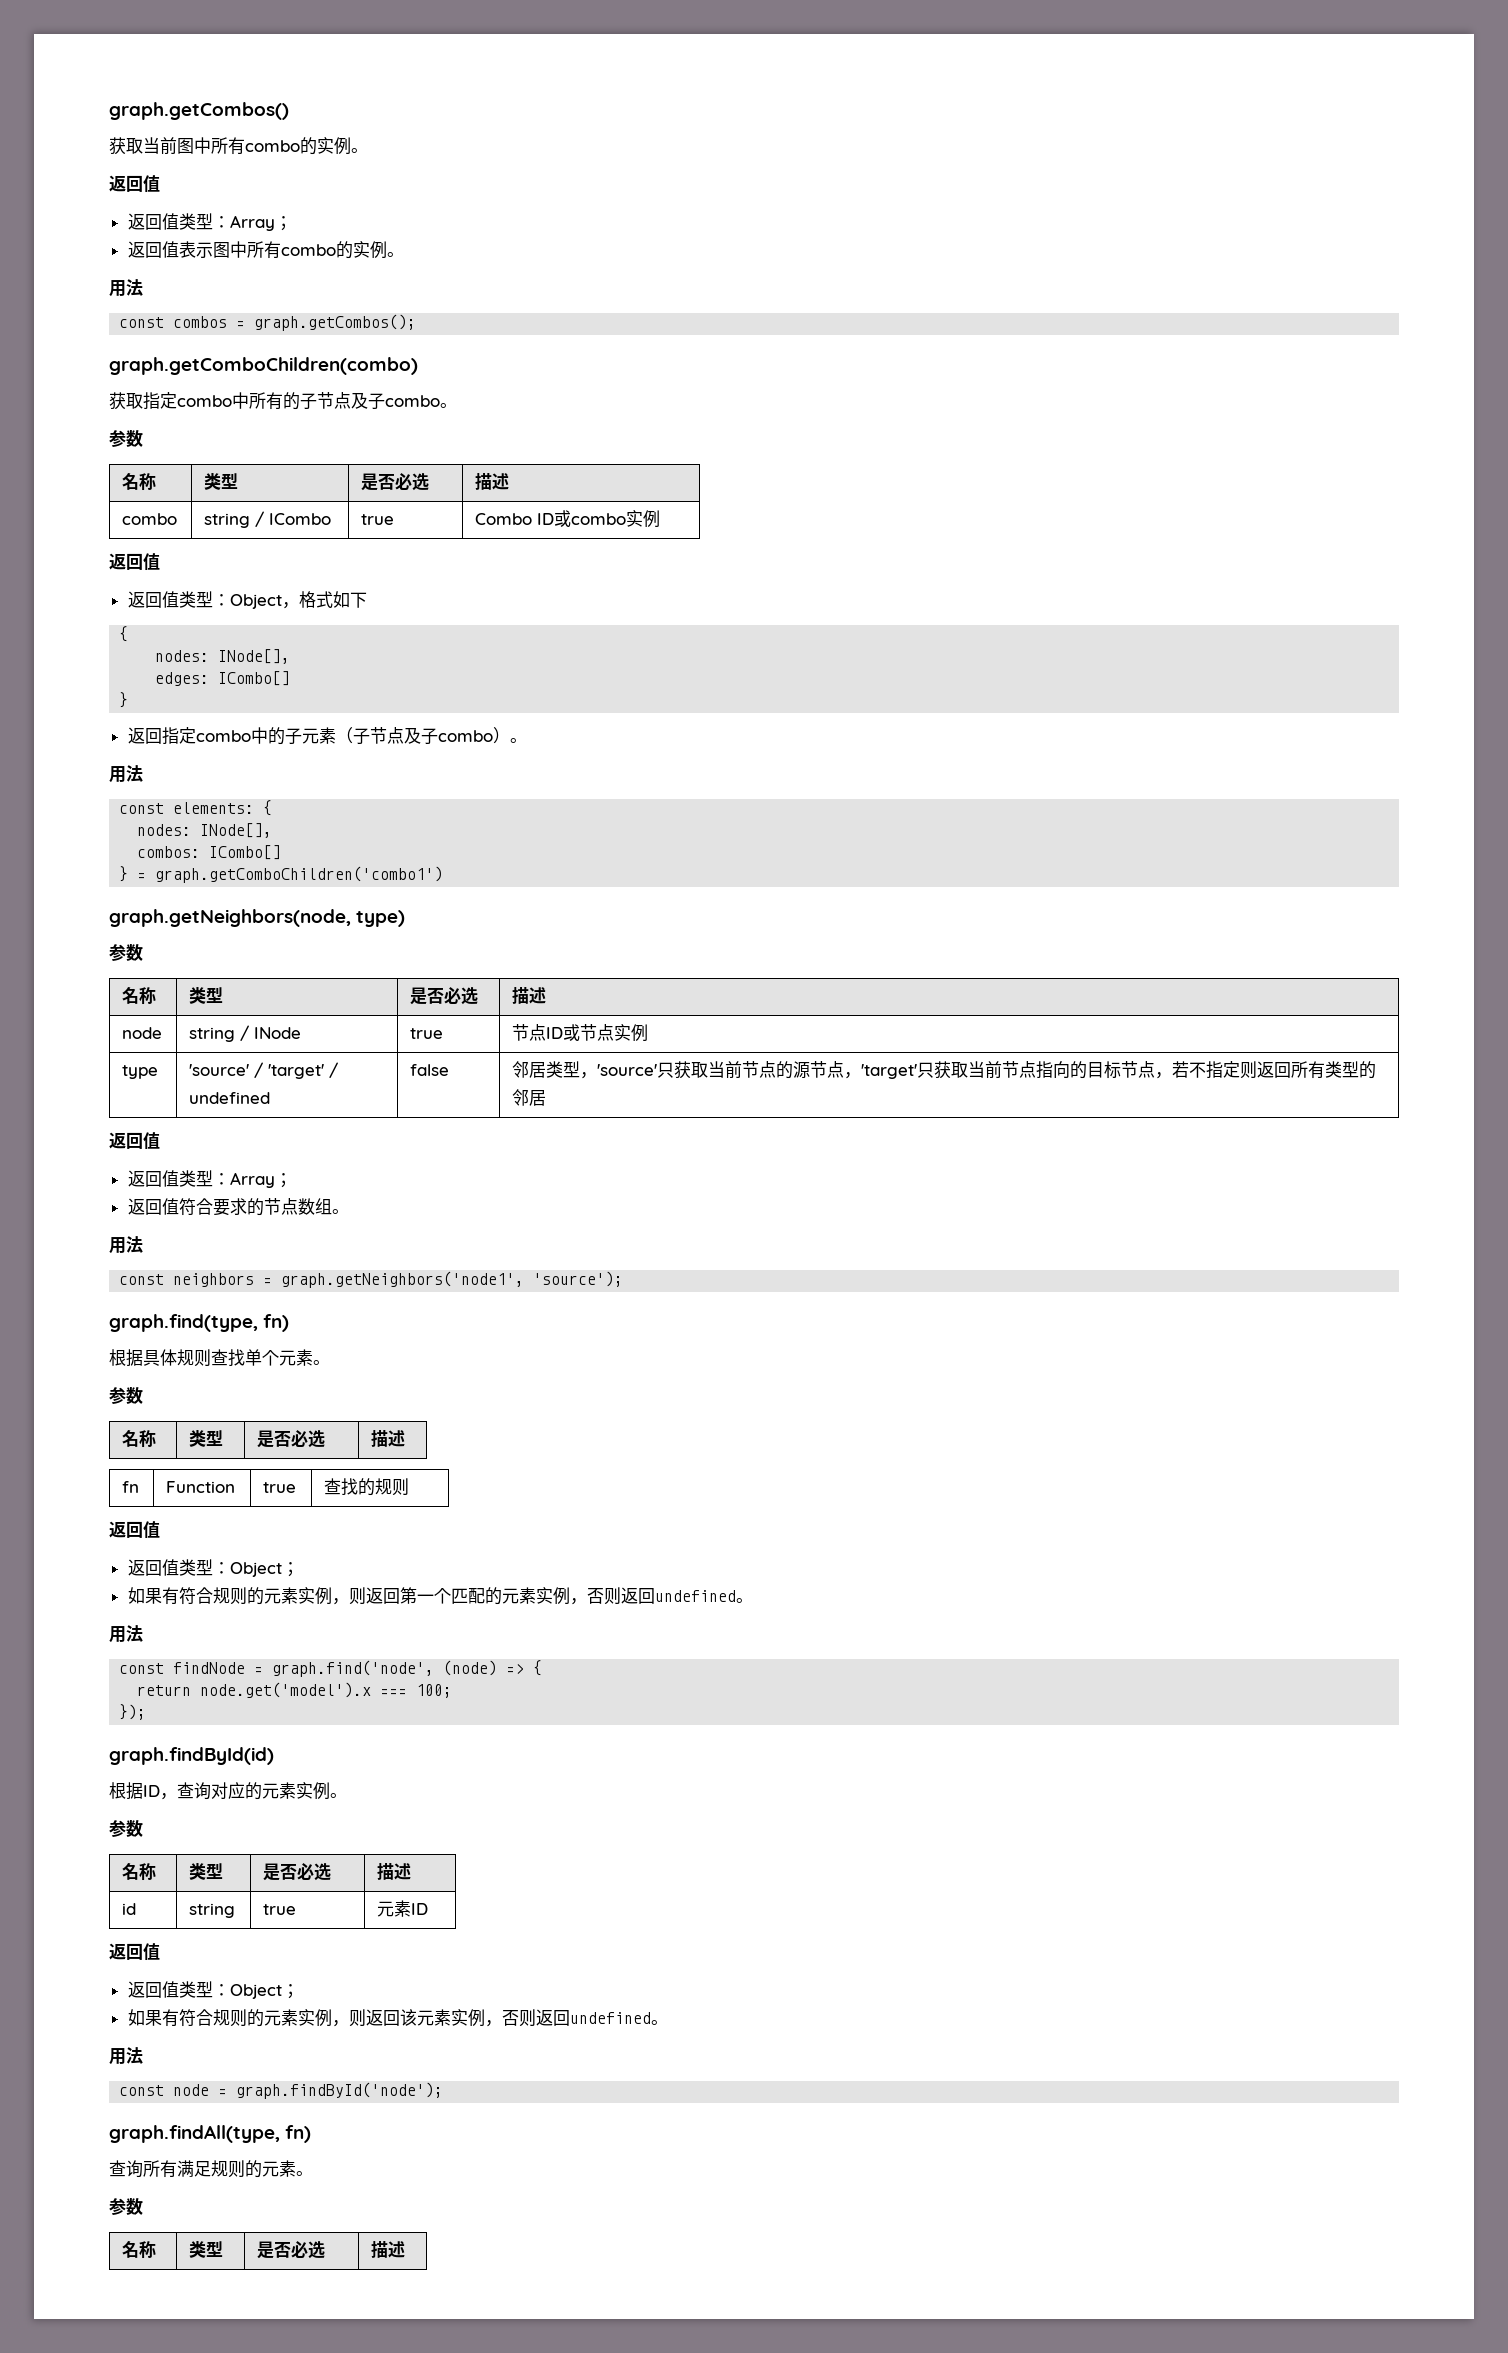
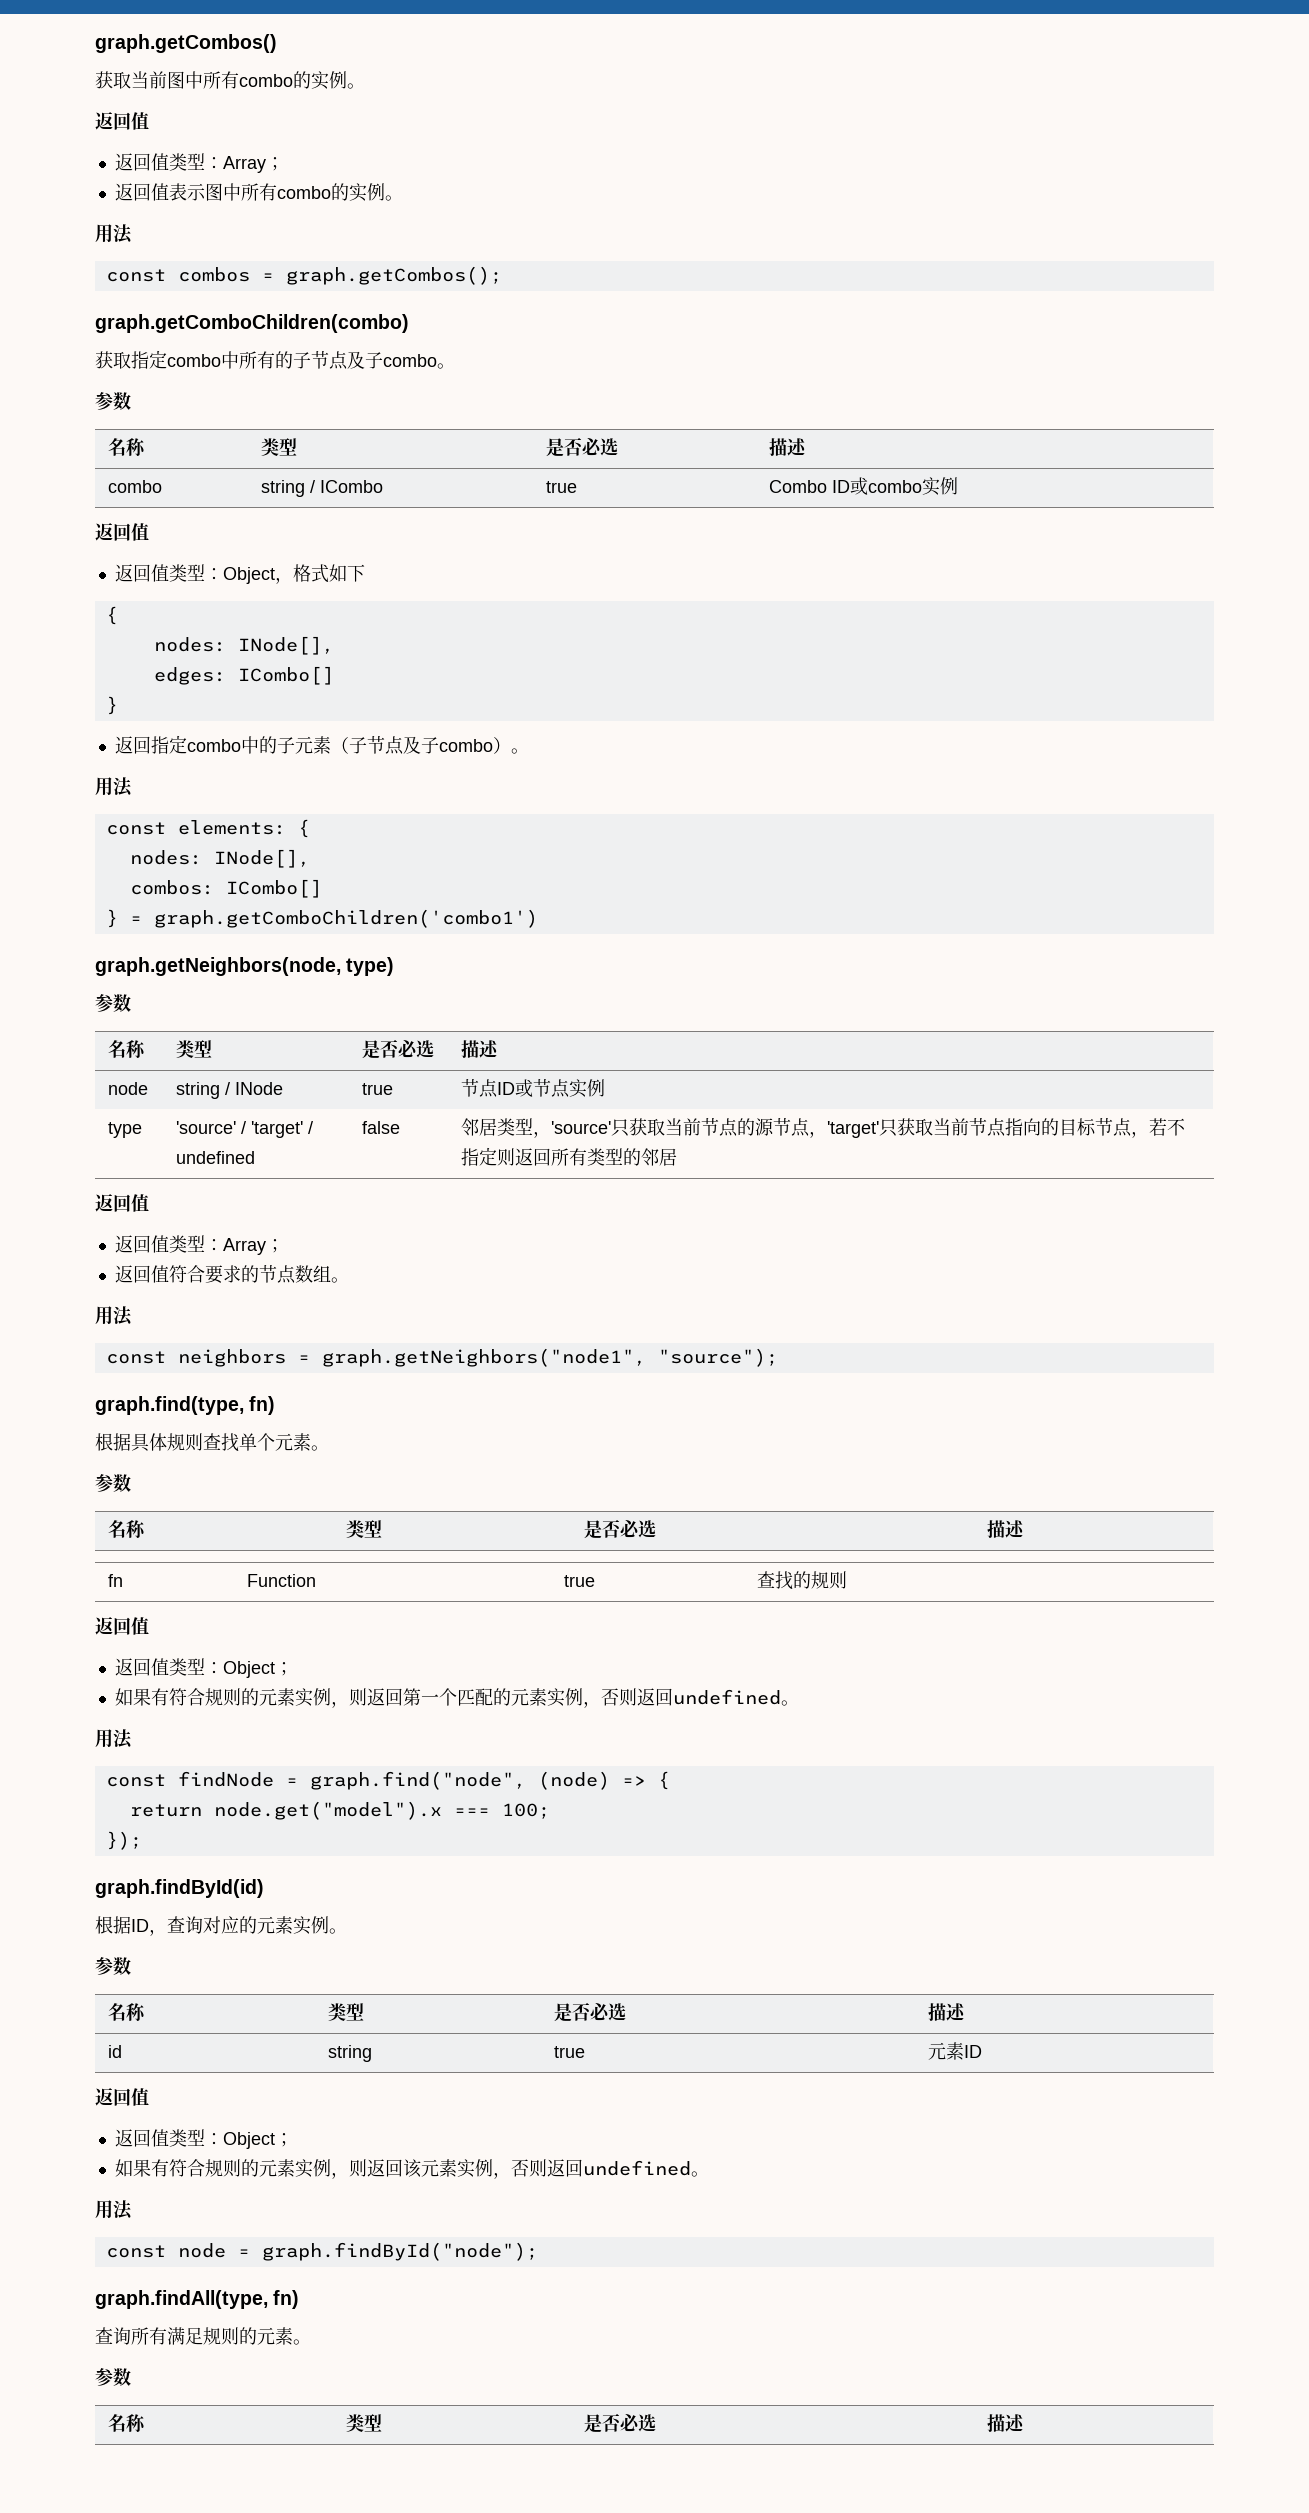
[281,1271,624,1288] graph.getNeighbors('node1', 'source'); -> [321,1348,778,1367] graph.getNeighbors("node1", "source");
[272,1660,435,1677] graph.find('node', -> [309,1771,526,1790] graph.find("node",
[200,1682,372,1698] node.get('model').x -> [213,1801,442,1820] node.get("model").x
[236,2082,444,2099] graph.findById('node'); -> [261,2242,538,2261] graph.findById("node");

